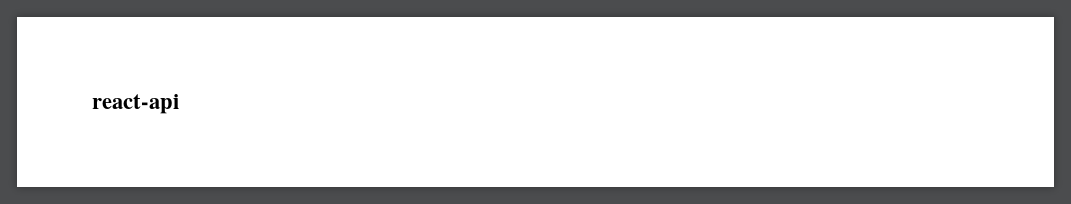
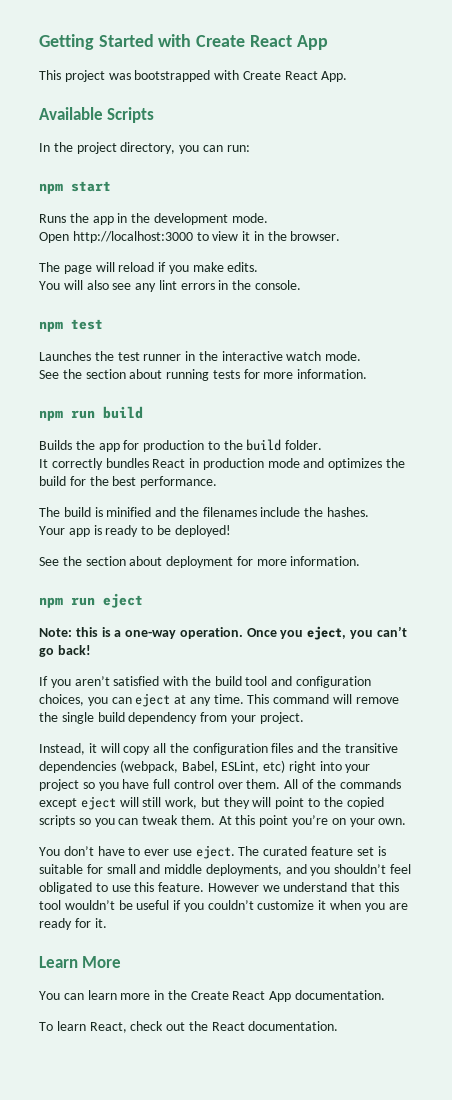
[92,94,179,114] react-api -> [39,34,328,50] [39,70,348,82] [39,107,155,123] [39,142,250,154] [39,181,111,194] [39,213,268,225] [39,231,341,243] [39,262,259,274] [39,280,302,292] [39,319,103,332] [39,351,362,361] [39,369,368,381] [39,406,143,421] [39,439,323,452] [39,458,406,470] [39,476,218,488] [39,507,370,517] [39,525,231,537] [39,556,361,568] [39,593,143,608] [39,626,407,640] [39,645,91,657] [39,676,372,688] [39,693,399,707] [39,712,304,724] [39,743,398,755] [39,760,371,773] [39,779,401,791] [39,796,384,810] [39,815,407,827] [39,845,386,859] [39,864,412,876] [39,882,400,894] [39,900,408,912] [39,918,107,930] [39,956,122,968] [39,990,386,1002] [39,1021,339,1033] Getting Started with Create React App // This project was bootstrapped with Create React App. // Available Scripts // In the project directory, you can run: // npm start // Runs the app in the development mode. // Open http://localhost:3000 to view it in the browser. // The page will reload if you make edits. // You will also see any lint errors in the console. // npm test // Launches the test runner in the interactive watch mode. // See the section about running tests for more information. // npm run build // Builds the app for production to the build folder. // It correctly bundles React in production mode and optimizes the build for the best performance. // The build is minified and the filenames include the hashes. // Your app is ready to be deployed! // See the section about deployment for more information. // npm run eject // Note: this is a one-way operation. Once you eject, you can’t go back! // If you aren’t satisfied with the build tool and configuration choices, you can eject at any time. This command will remove the single build dependency from your project. // Instead, it will copy all the configuration files and the transitive dependencies (webpack, Babel, ESLint, etc) right into your project so you have full control over them. All of the commands except eject will still work, but they will point to the copied scripts so you can tweak them. At this point you’re on your own. // You don’t have to ever use eject. The curated feature set is suitable for small and middle deployments, and you shouldn’t feel obligated to use this feature. However we understand that this tool wouldn’t be useful if you couldn’t customize it when you are ready for it. // Learn More // You can learn more in the Create React App documentation. // To learn React, check out the React documentation.

